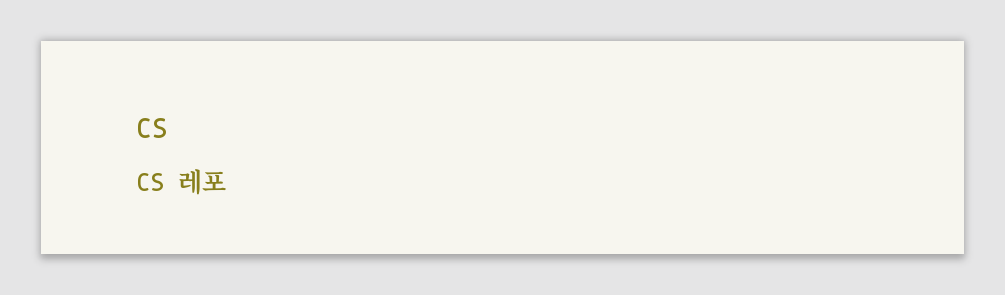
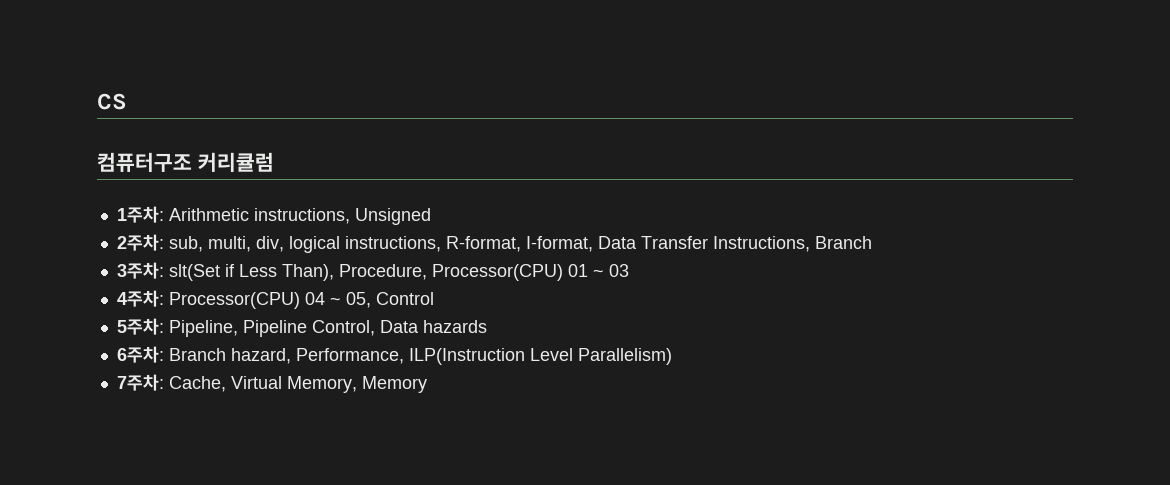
[136,169,226,195] CS 레포 -> [97,152,274,172] [116,206,431,225] [116,234,872,253] [116,262,629,281] [116,290,434,309] [116,318,487,337] [116,346,672,365] [116,374,427,393] 컴퓨터구조 커리큘럼 // 1주차: Arithmetic instructions, Unsigned // 2주차: sub, multi, div, logical instructions, R-format, I-format, Data Transfer Instructions, Branch // 3주차: slt(Set if Less Than), Procedure, Processor(CPU) 01 ~ 03 // 4주차: Processor(CPU) 04 ~ 05, Control // 5주차: Pipeline, Pipeline Control, Data hazards // 6주차: Branch hazard, Performance, ILP(Instruction Level Parallelism) // 7주차: Cache, Virtual Memory, Memory

